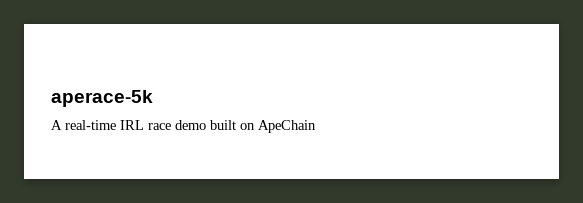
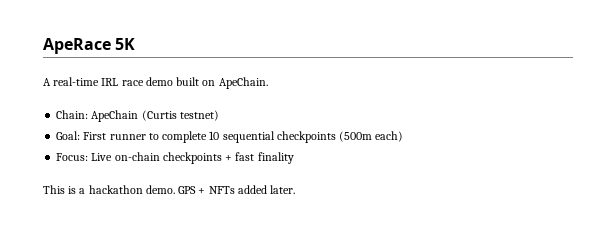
[51,90,153,107] aperace-5k -> [43,38,136,54] ApeRace 5K
[258,120,316,133] ApeChain -> [218,77,268,89] [56,110,219,122] [56,131,404,143] [56,152,294,164] [43,185,296,194] ApeChain. // Chain: ApeChain (Curtis testnet) // Goal: First runner to complete 10 sequential checkpoints (500m each) // Focus: Live on-chain checkpoints + fast finality // This is a hackathon demo. GPS + NFTs added later.

